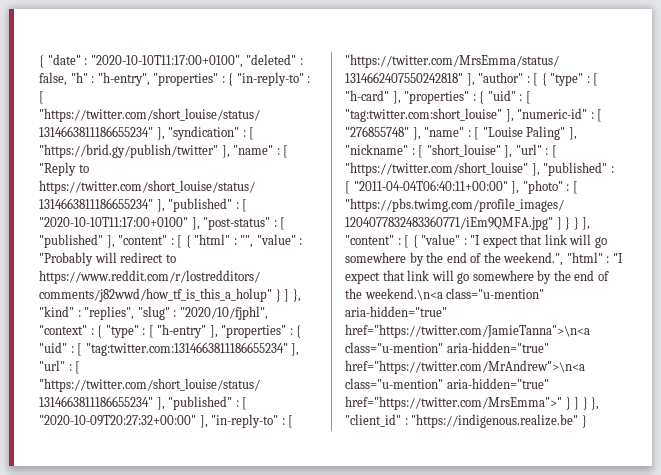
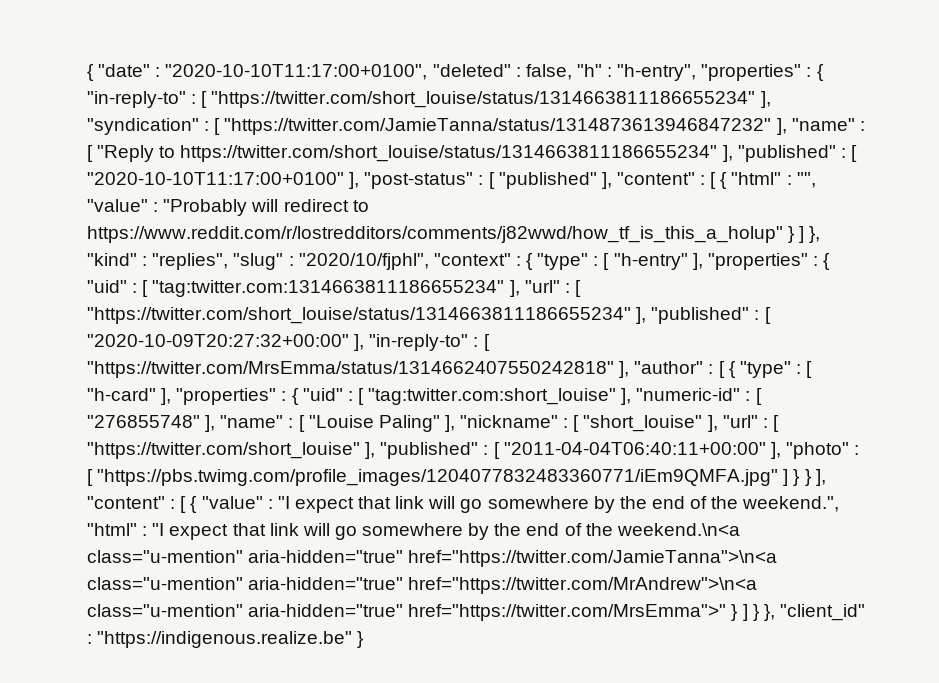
[39,144,218,158] "https://brid.gy/publish/twitter" -> [224,118,772,135] "https://twitter.com/JamieTanna/status/1314873613946847232"

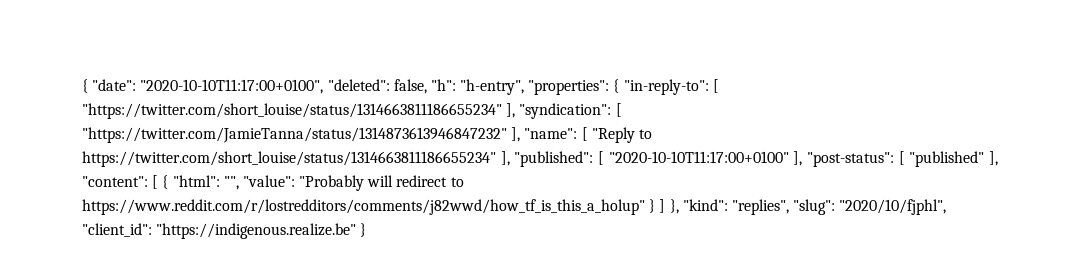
[87,64,824,81] [87,91,771,108] [87,118,210,135] { "date" : "2020-10-10T11:17:00+0100", "deleted" : false, "h" : "h-entry", "properties" : { "in-reply-to" : [ "https://twitter.com/short_louise/status/1314663811186655234" ], "syndication" : -> [82,79,719,95] [82,103,612,119] { "date": "2020-10-10T11:17:00+0100", "deleted": false, "h": "h-entry", "properties": { "in-reply-to": [ "https://twitter.com/short_louise/status/1314663811186655234" ], "syndication":
[791,118,865,131] "name" : -> [524,128,578,139] "name":
[737,145,846,162] "published" : -> [514,151,594,167] "published":
[364,172,484,189] "post-status" : -> [806,152,894,167] "post-status":
[616,172,816,189] [87,199,159,212] "content" : [ { "html" : "", "value" : -> [82,175,295,190] "content": [ { "html": "", "value":
[87,253,831,270] [87,280,581,297] [87,307,771,324] [87,334,490,351] [87,361,813,378] [87,388,762,405] [87,415,779,432] [87,442,860,459] [87,469,826,486] [87,496,840,513] [87,523,740,540] [87,550,778,567] [87,577,758,594] [87,604,865,621] [87,634,92,644] "kind" : "replies", "slug" : "2020/10/fjphl", "context" : { "type" : [ "h-entry" ], "properties" : { "uid" : [ "tag:twitter.com:1314663811186655234" ], "url" : [ "https://twitter.com/short_louise/status/1314663811186655234" ], "published" : [ "2020-10-09T20:27:32+00:00" ], "in-reply-to" : [ "https://twitter.com/MrsEmma/status/1314662407550242818" ], "author" : [ { "type" : [ "h-card" ], "properties" : { "uid" : [ "tag:twitter.com:short_louise" ], "numeric-id" : [ "276855748" ], "name" : [ "Louise Paling" ], "nickname" : [ "short_louise" ], "url" : [ "https://twitter.com/short_louise" ], "published" : [ "2011-04-04T06:40:11+00:00" ], "photo" : [ "https://pbs.twimg.com/profile_images/1204077832483360771/iEm9QMFA.jpg" ] } } ], "content" : [ { "value" : "I expect that link will go somewhere by the end of the weekend.", "html" : "I expect that link will go somewhere by the end of the weekend.\n<a class="u-mention" aria-hidden="true" href="https://twitter.com/JamieTanna">\n<a class="u-mention" aria-hidden="true" href="https://twitter.com/MrAndrew">\n<a class="u-mention" aria-hidden="true" href="https://twitter.com/MrsEmma">" } ] } }, "client_id" : -> [682,199,947,215] [82,223,152,237] "kind": "replies", "slug": "2020/10/fjphl", "client_id":

